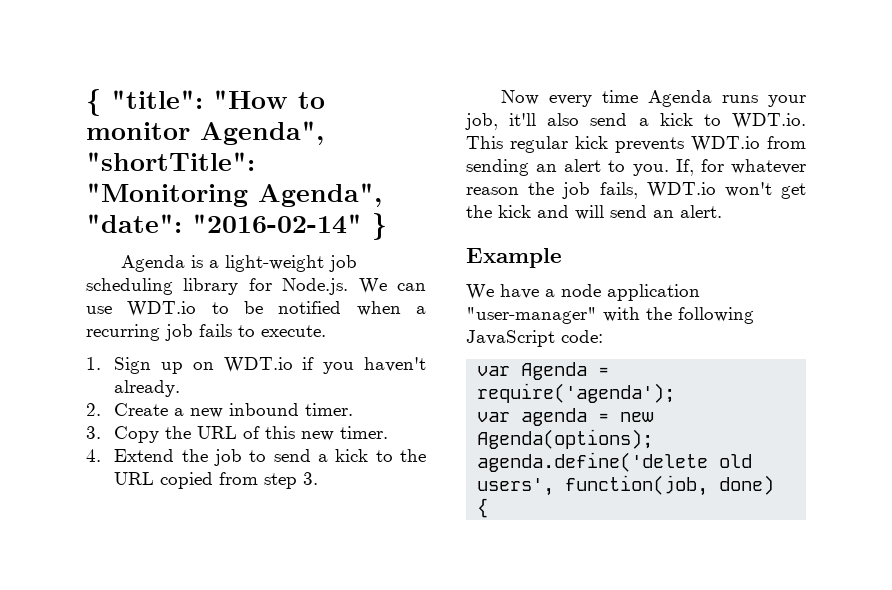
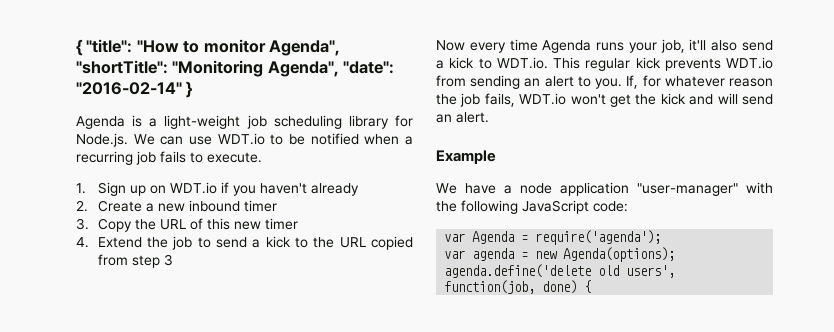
[114,380,181,397] already. -> [310,183,359,196] already
[305,403,354,416] timer. -> [243,200,277,212] timer
[340,426,389,439] timer. -> [264,218,298,230] timer
[303,472,319,485] 3. -> [163,254,173,266] 3

